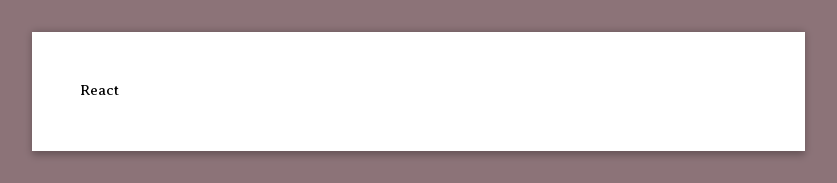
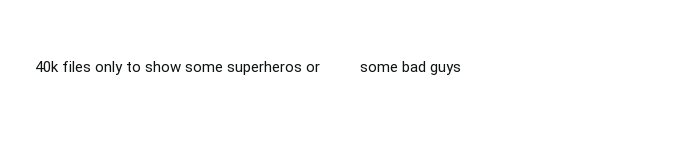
[80,85,119,95] React -> [35,61,462,75] 40k files only to show some superheros or some bad guys

